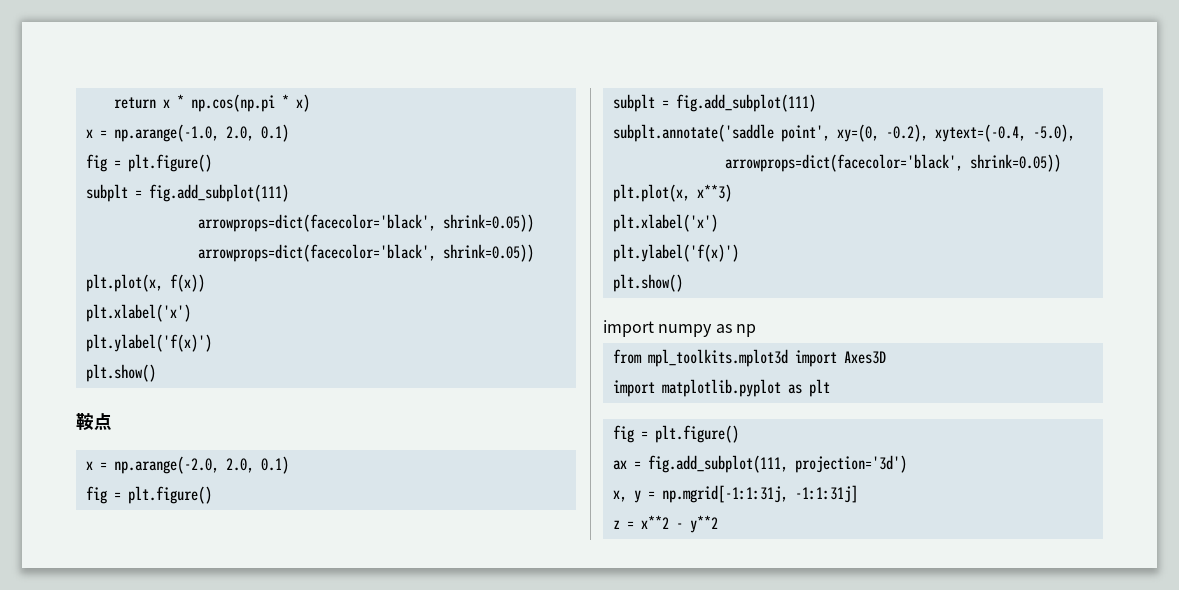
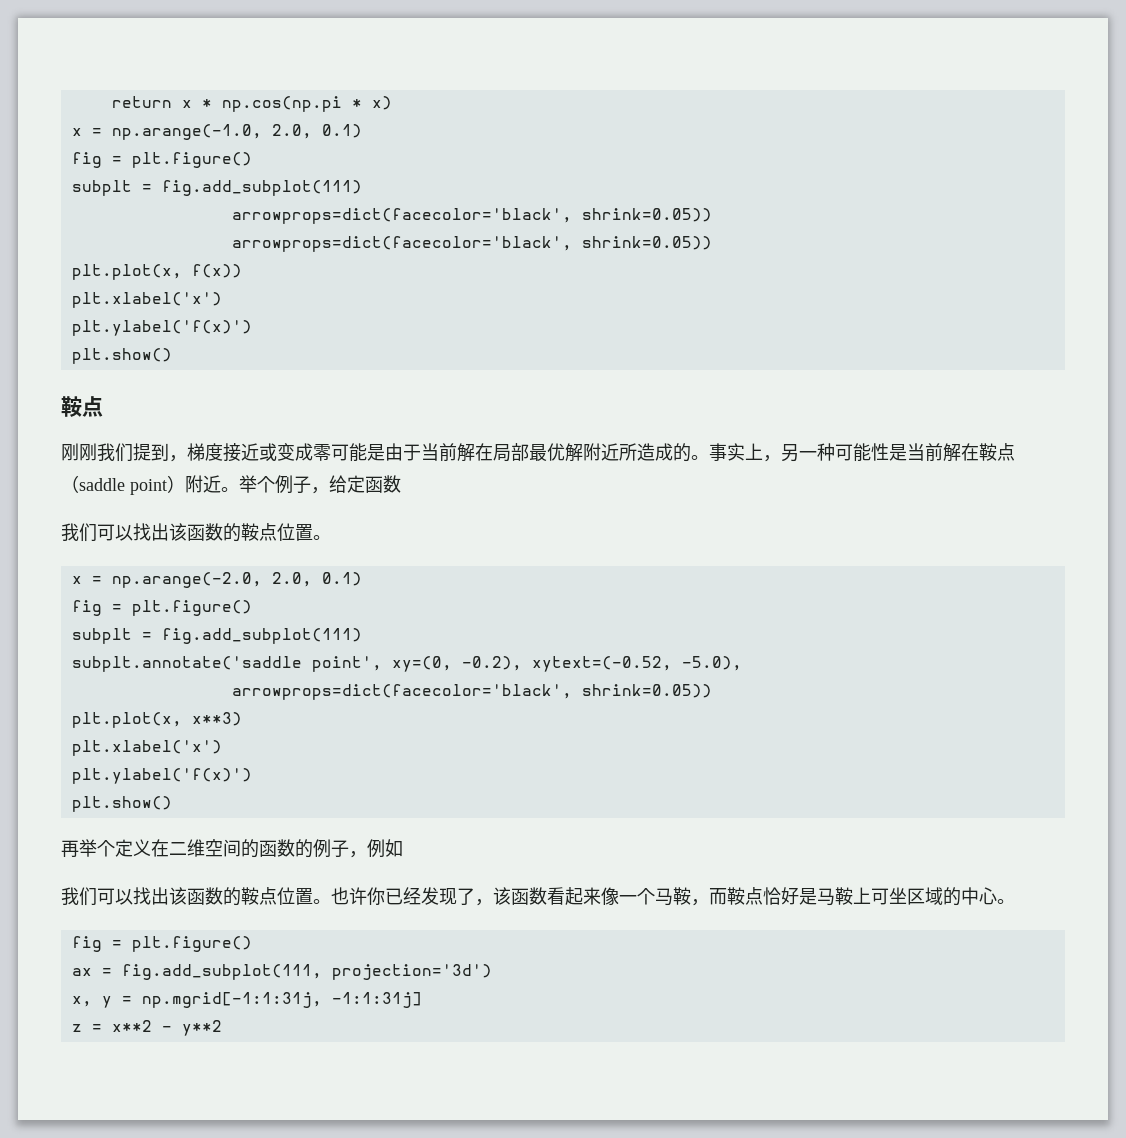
(112, 421) none -> [61,443,1015,462] [61,475,401,495] [61,523,331,542] // 刚刚我们提到，梯度接近或变成零可能是由于当前解在局部最优解附近所造成的。事实上，另一种可能性是当前解在鞍点（saddle point）附近。举个例子，给定函数 // 我们可以找出该函数的鞍点位置。
[934,124,1026,142] xytext=(-0.4, -> [531,656,672,672] xytext=(-0.52,
[603,320,756,337] [612,349,886,367] [612,379,830,397] import numpy as np // from mpl_toolkits.mplot3d import Axes3D // import matplotlib.pyplot as plt -> [61,839,403,858] [61,887,1015,906] 再举个定义在二维空间的函数的例子，例如 // 我们可以找出该函数的鞍点位置。也许你已经发现了，该函数看起来像一个马鞍，而鞍点恰好是马鞍上可坐区域的中心。

